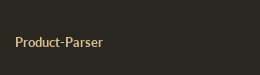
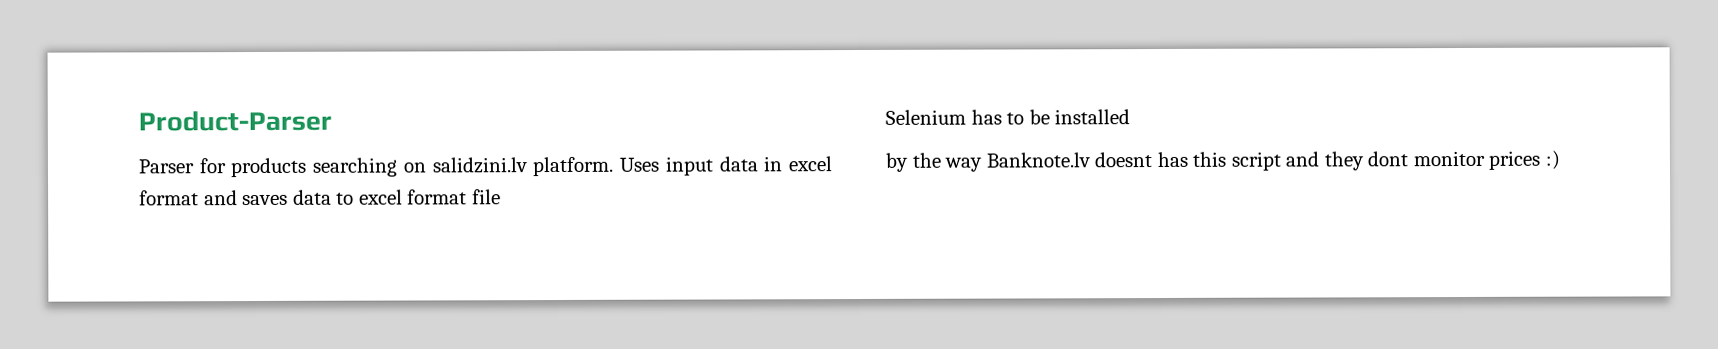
(103, 42) none -> [138,156,833,178] [139,189,501,206] [885,109,1131,125] [885,150,1560,172] // Parser for products searching on salidzini.lv platform. Uses input data in excel format and saves data to excel format file // Selenium has to be installed // by the way Banknote.lv doesnt has this script and they dont monitor prices :)

